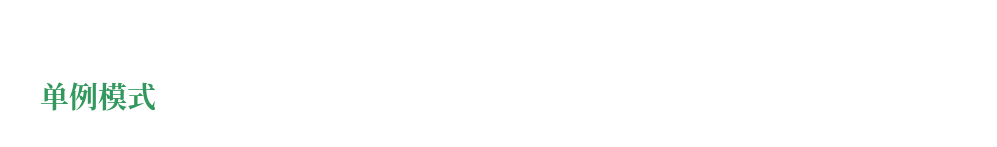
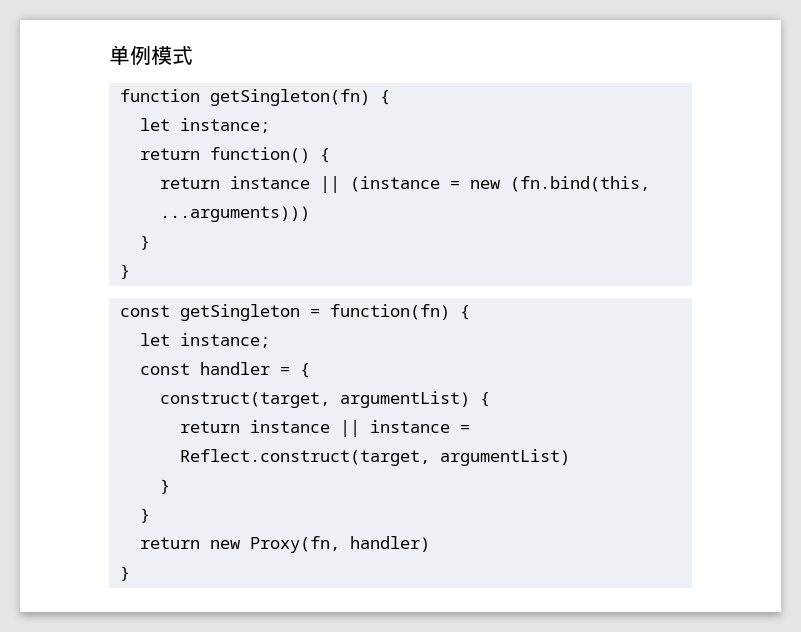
(156, 97) none -> [119,89,390,106] [139,118,270,133] [139,147,330,163] [159,176,650,193] [159,206,310,222] [139,235,150,250] [119,264,130,279] [119,304,470,321] [139,333,270,348] [139,362,310,378] [159,391,490,408] [179,420,470,437] [179,449,570,466] [159,479,170,494] [139,508,150,523] [139,536,430,553] [119,566,130,581] // function getSingleton(fn) { // let instance; // return function() { // return instance || (instance = new (fn.bind(this, ...arguments))) // } // } // const getSingleton = function(fn) { // let instance; // const handler = { // construct(target, argumentList) { // return instance || instance = Reflect.construct(target, argumentList) // } // } // return new Proxy(fn, handler) // }

